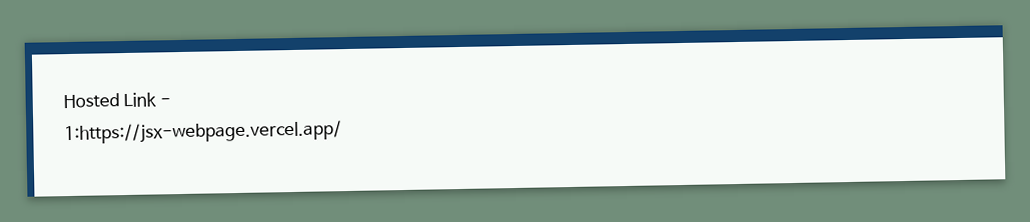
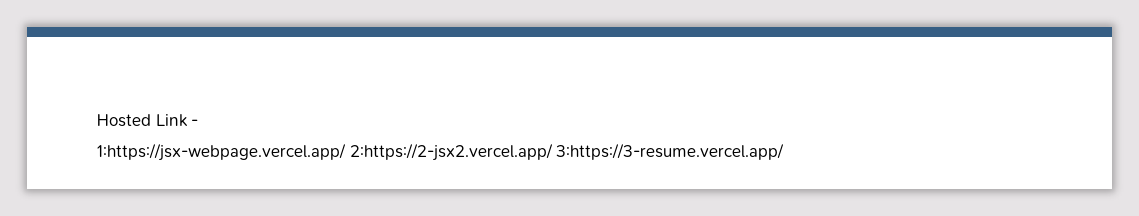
(342, 132) none -> [349,143,785,161] 2:https://2-jsx2.vercel.app/ 3:https://3-resume.vercel.app/

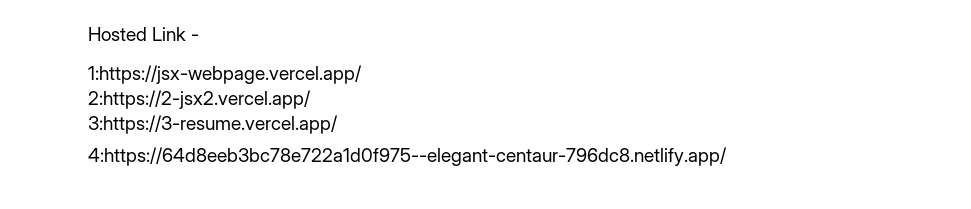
(346, 152) none -> (362, 74) //
(553, 152) none -> (311, 99) //
(785, 151) none -> [88,147,727,166] // 4:https://64d8eeb3bc78e722a1d0f975--elegant-centaur-796dc8.netlify.app/

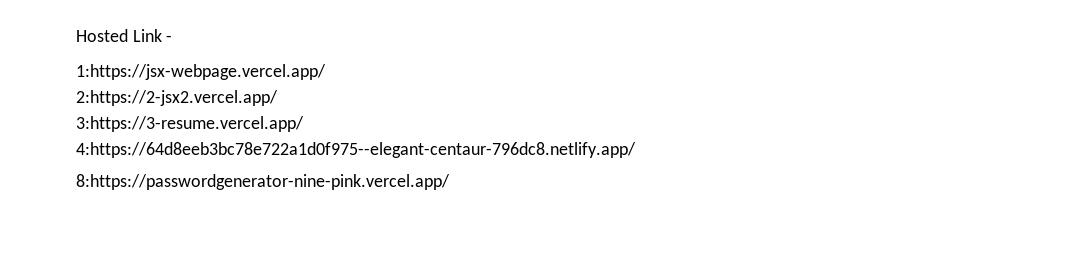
(727, 156) none -> [76,174,450,190] // 8:https://passwordgenerator-nine-pink.vercel.app/

